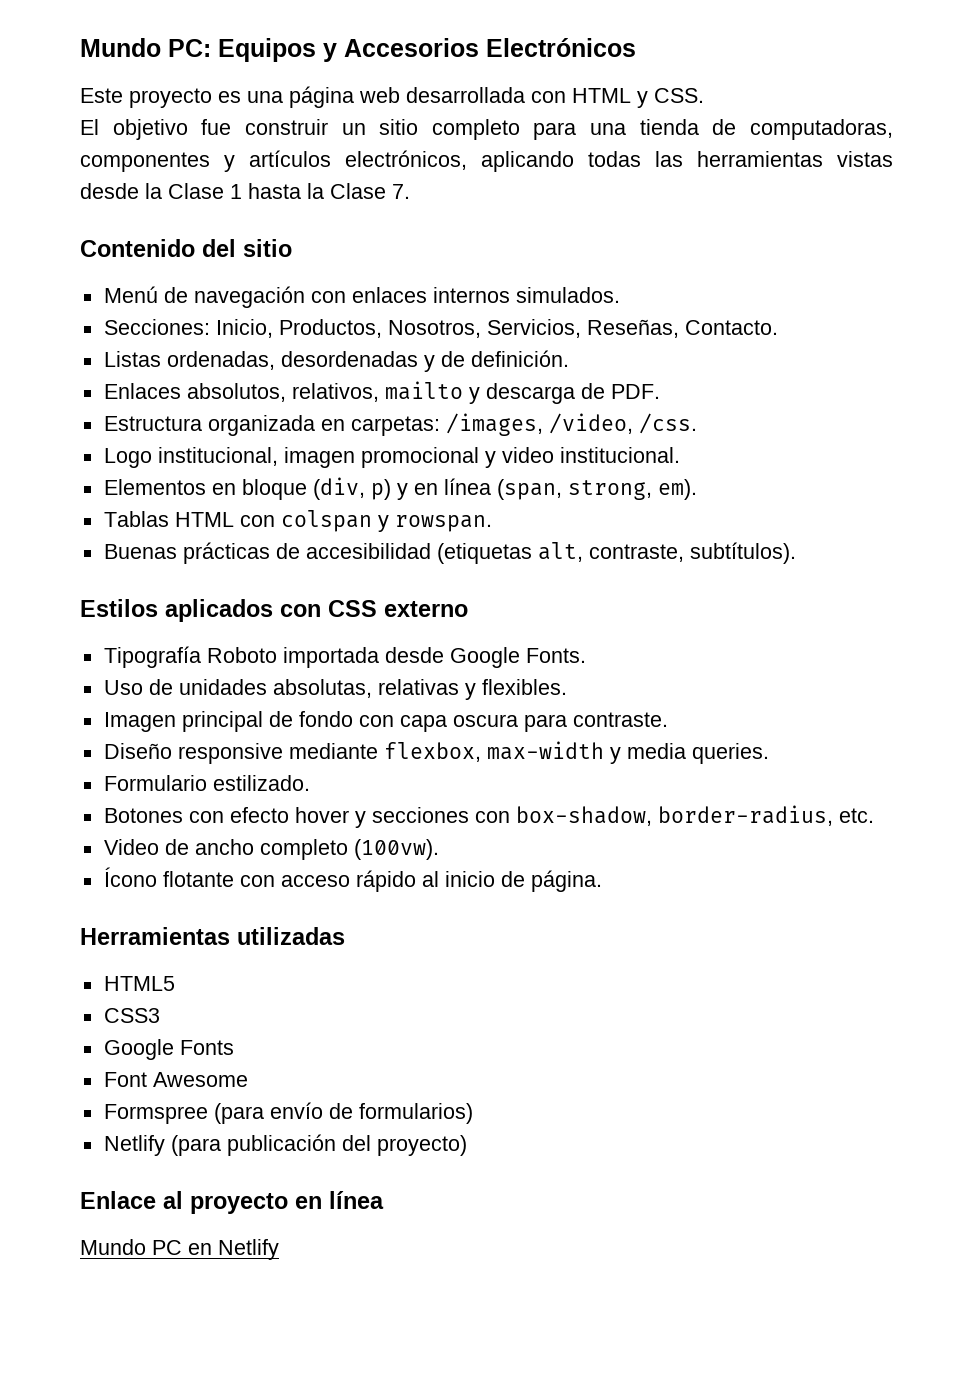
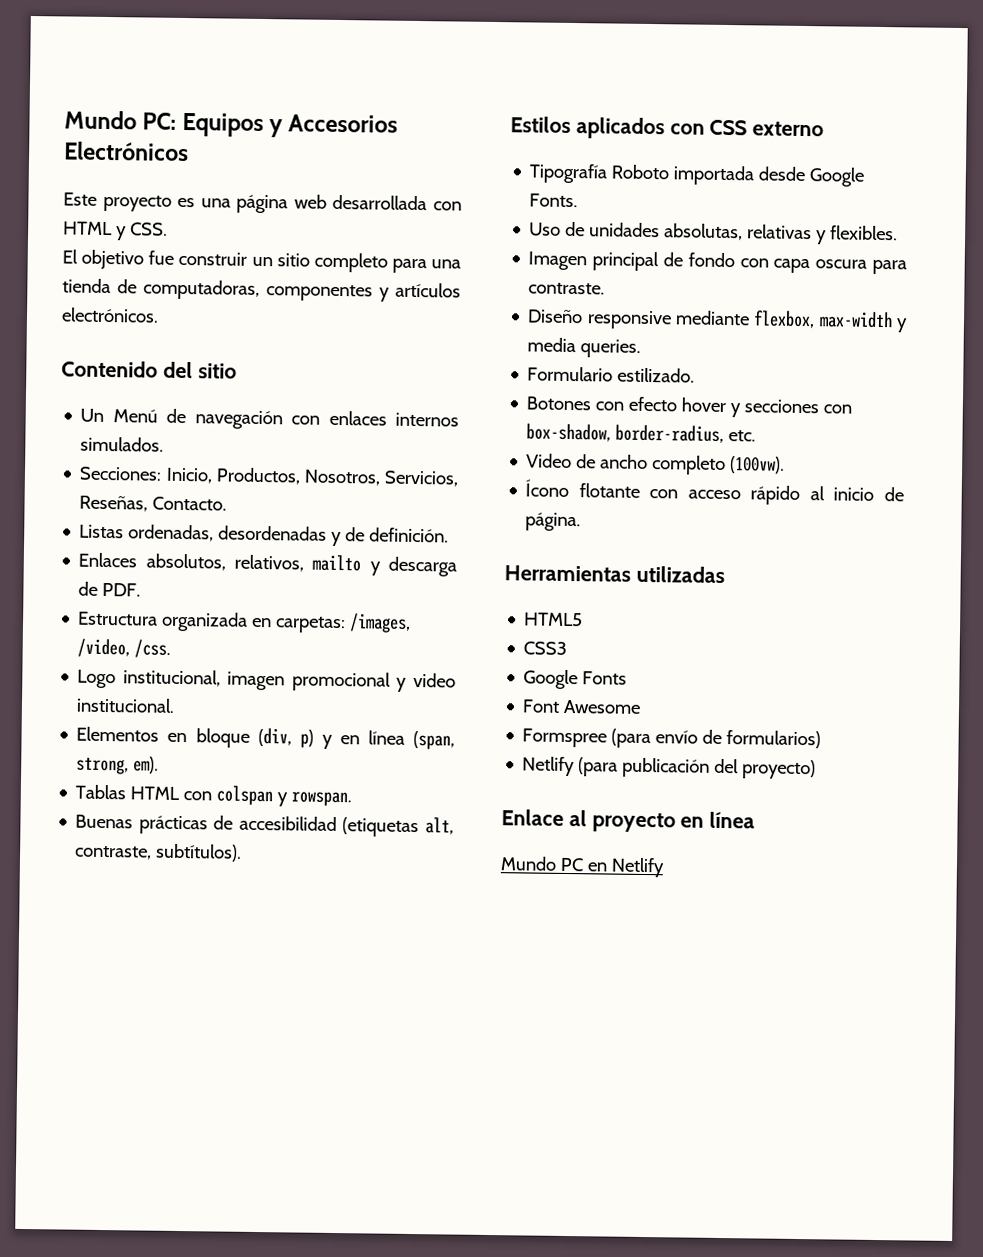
[345,150,893,172] [80,183,410,199] electrónicos, aplicando todas las herramientas vistas desde la Clase 1 hasta la Clase 7. -> [61,307,159,323] electrónicos.
(292, 248) none -> [80,408,105,422] Un

